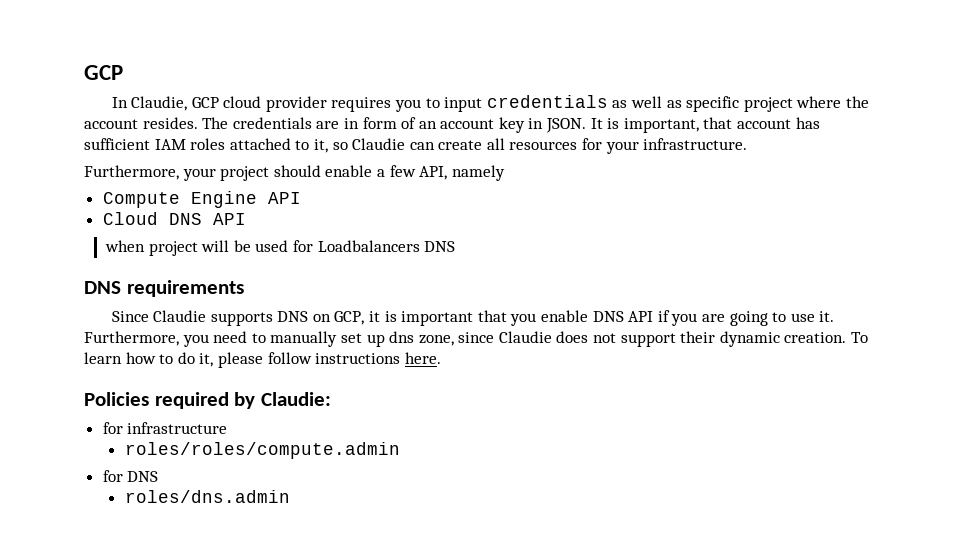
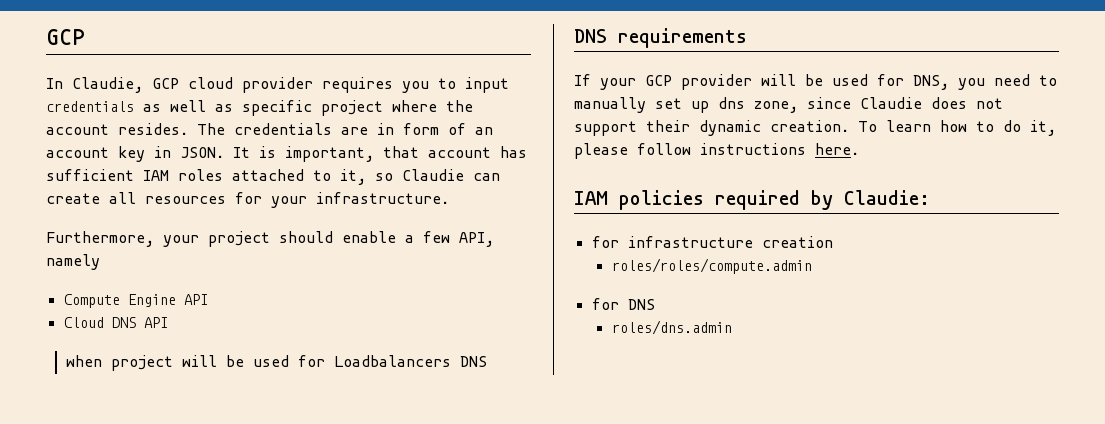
[111,310,835,326] [84,331,179,346] Since Claudie supports DNS on GCP, it is important that you enable DNS API if you are going to use it. Furthermore, -> [574,74,949,90] If your GCP provider will be used for DNS,
[84,392,149,406] Policies -> [574,190,704,210] IAM policies
(228, 428) none -> [761,236,833,248] creation

